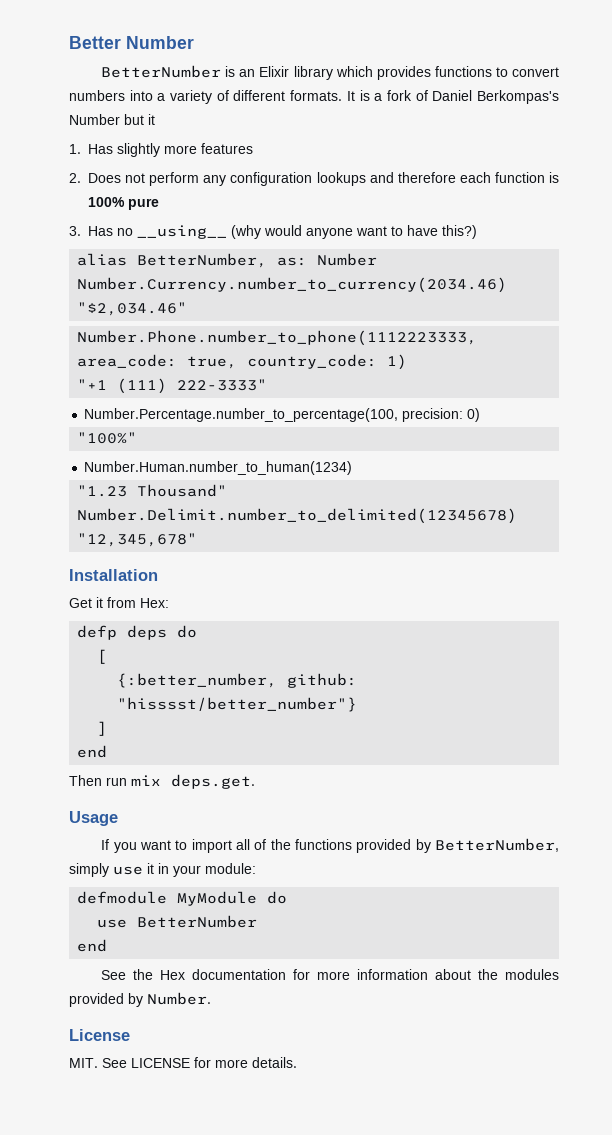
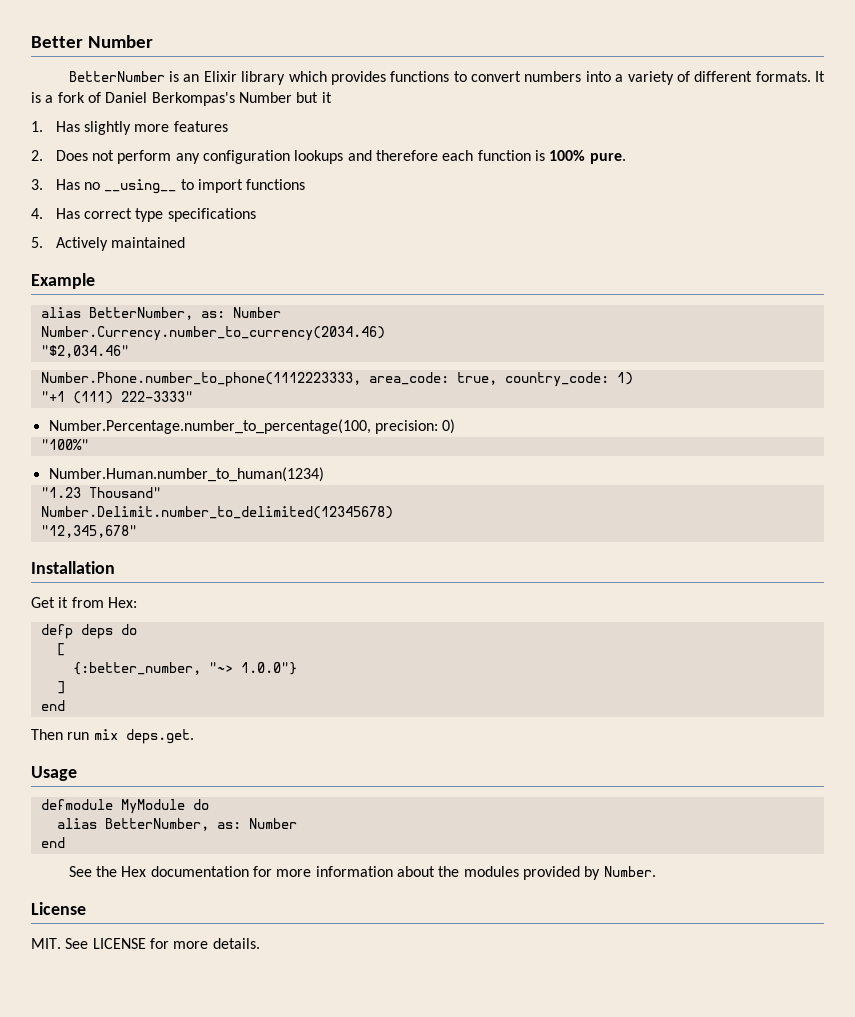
[128,198,159,210] pure -> [589,153,626,164] pure.
[231,225,477,239] (why would anyone want to have this?) -> [180,179,306,193] [31,208,256,222] [31,237,185,251] [31,273,95,289] to import functions // 4. Has correct type specifications // 5. Actively maintained // Example
[287,673,358,688] [117,697,358,712] github: "hisssst/better_number"} -> [208,662,297,675] "~> 1.0.0"}
[101,838,559,853] [69,863,256,877] // If you want to import all of the functions provided by BetterNumber, simply use it in your module: -> (77, 773) none
[97,915,258,928] use BetterNumber -> [56,818,297,831] alias BetterNumber, as: Number

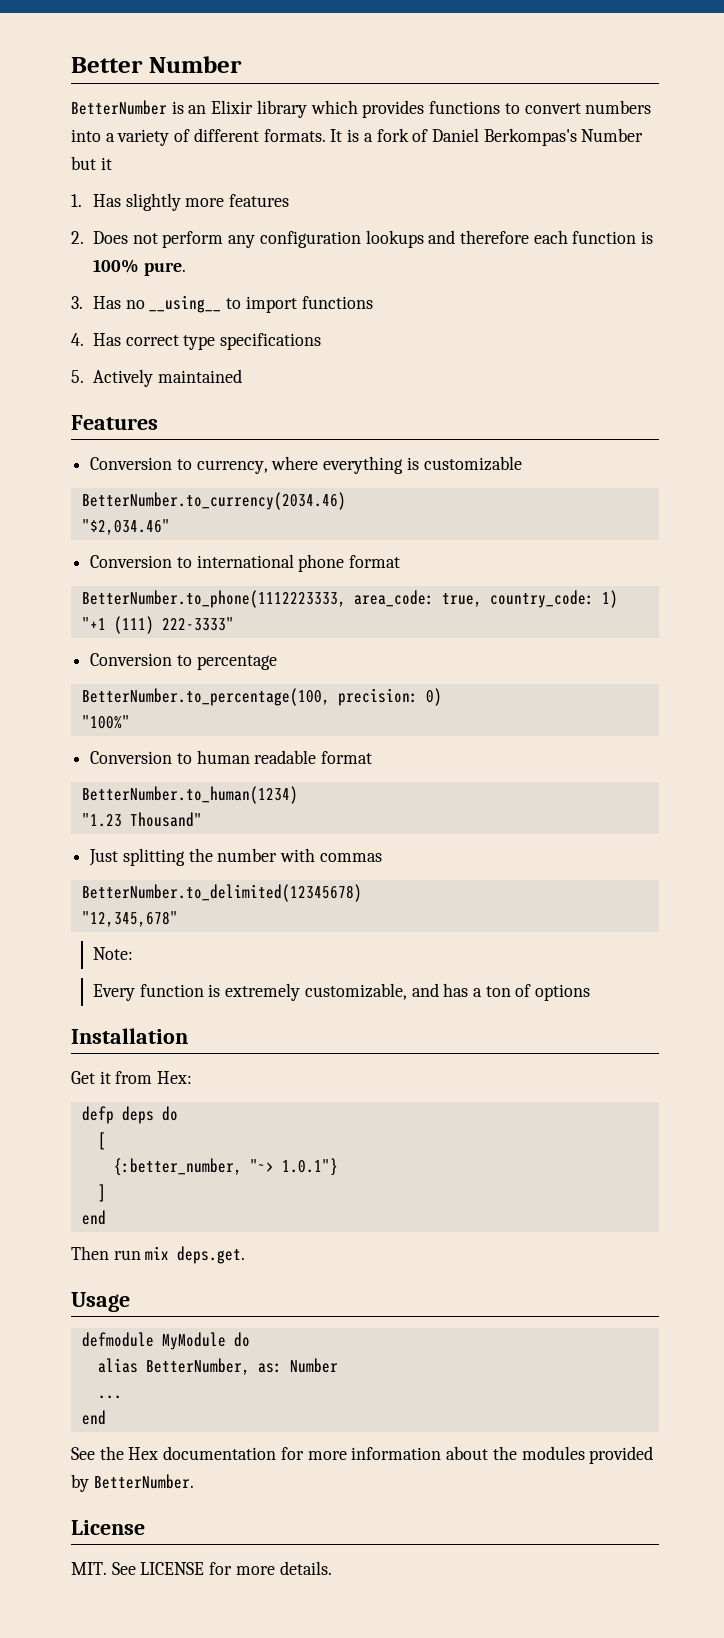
[31,273,95,289] [40,307,281,320] [40,326,385,341] [40,345,129,358] [40,372,361,387] Example // alias BetterNumber, as: Number // Number.Currency.number_to_currency(2034.46) // "$2,034.46" // Number.Phone.number_to_phone(1112223333, -> [71,415,158,430] [90,456,522,474] [81,492,346,510] [81,519,170,535] [90,554,401,572] [81,590,346,608] Features // Conversion to currency, where everything is customizable // BetterNumber.to_currency(2034.46) // "$2,034.46" // Conversion to international phone format // BetterNumber.to_phone(1112223333,
[48,419,371,434] Number.Percentage.number_to_percentage(100, -> [90,653,277,670] [81,688,330,706] Conversion to percentage // BetterNumber.to_percentage(100,
[48,467,324,482] [40,487,161,498] [40,506,393,519] [40,525,137,538] Number.Human.number_to_human(1234) // "1.23 Thousand" // Number.Delimit.number_to_delimited(12345678) // "12,345,678" -> [90,750,373,764] [81,786,298,804] [81,812,202,827] [89,848,382,866] [81,884,362,902] [81,911,178,927] [92,947,133,960] [92,983,591,1001] Conversion to human readable format // BetterNumber.to_human(1234) // "1.23 Thousand" // Just splitting the number with commas // BetterNumber.to_delimited(12345678) // "12,345,678" // Note: // Every function is extremely customizable, and has a ton of options
[240,662,297,675] 1.0.0"} -> [281,1158,338,1176] 1.0.1"}
(297, 823) none -> [97,1395,122,1399] // ...
[603,866,656,877] Number. -> [93,1474,194,1489] BetterNumber.

